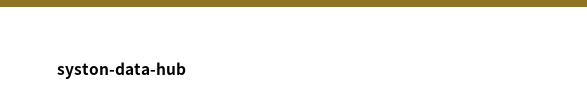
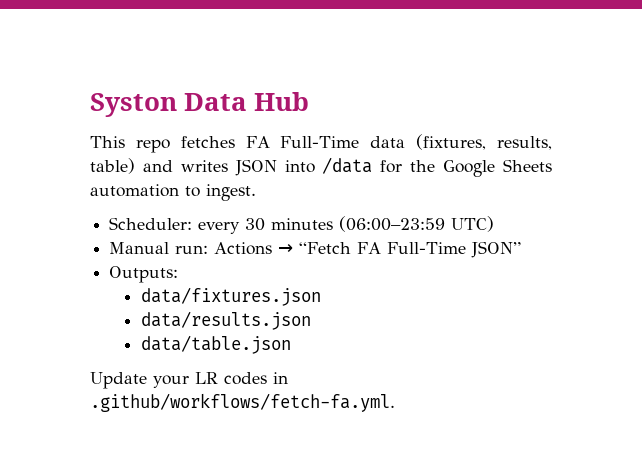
[57,62,186,79] syston-data-hub -> [90,92,310,117] [90,134,552,153] [90,157,553,177] [90,184,256,201] [109,216,495,234] [109,241,522,258] [109,266,179,283] [140,287,321,306] [140,311,311,330] [140,335,291,354] [90,372,288,389] [90,393,395,412] Syston Data Hub // This repo fetches FA Full-Time data (fixtures, results, table) and writes JSON into /data for the Google Sheets automation to ingest. // Scheduler: every 30 minutes (06:00–23:59 UTC) // Manual run: Actions → “Fetch FA Full-Time JSON” // Outputs: // data/fixtures.json // data/results.json // data/table.json // Update your LR codes in .github/workflows/fetch-fa.yml.

